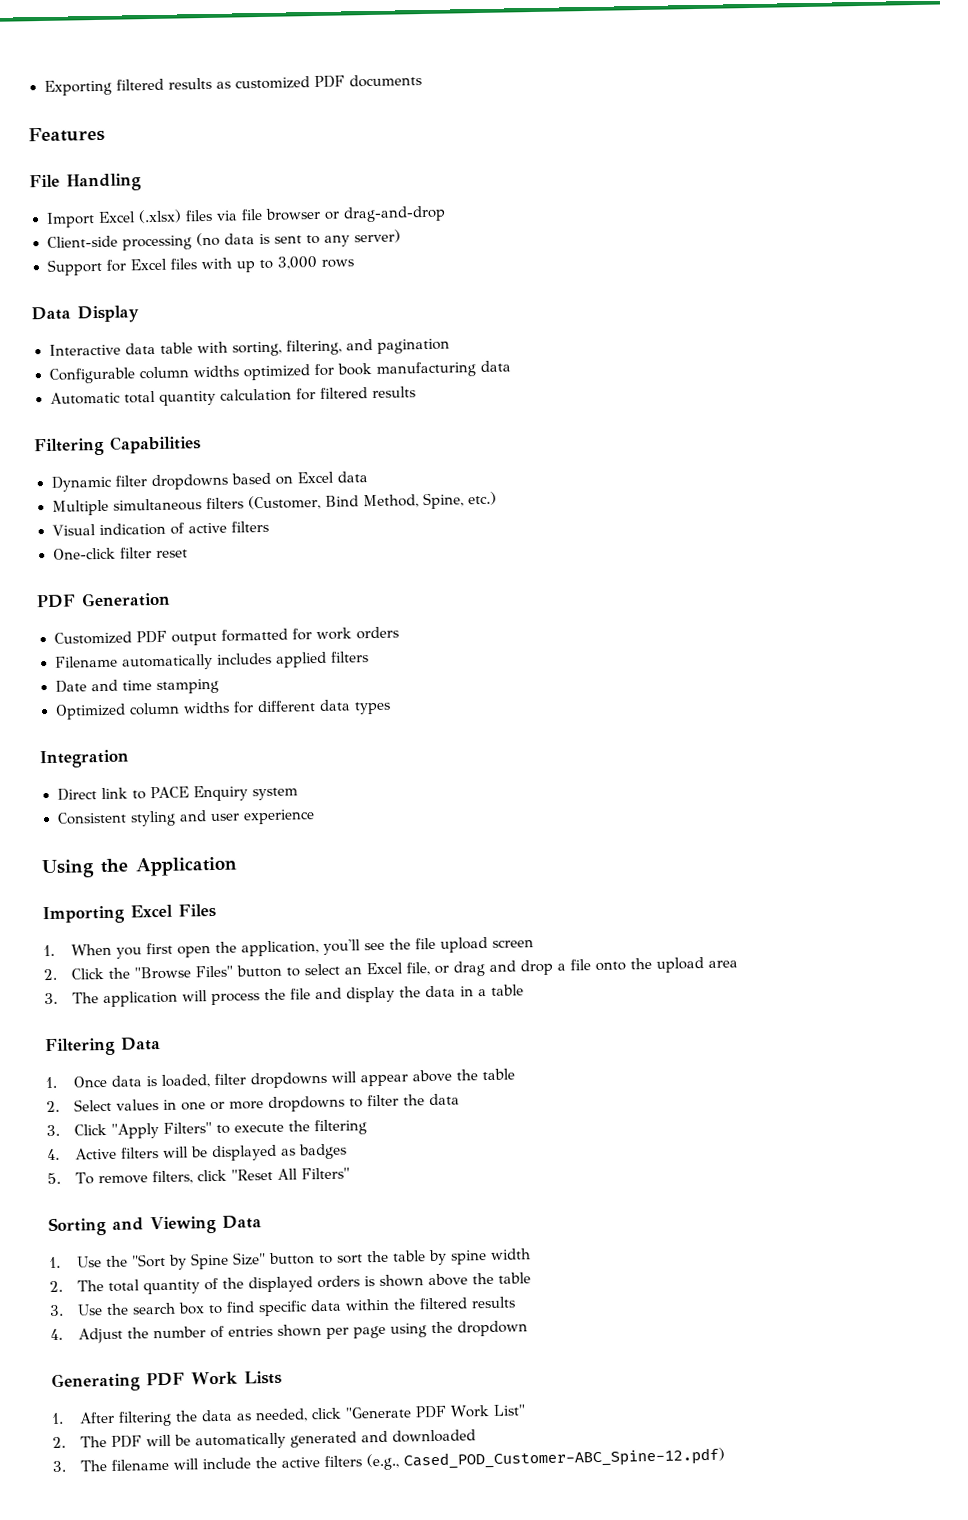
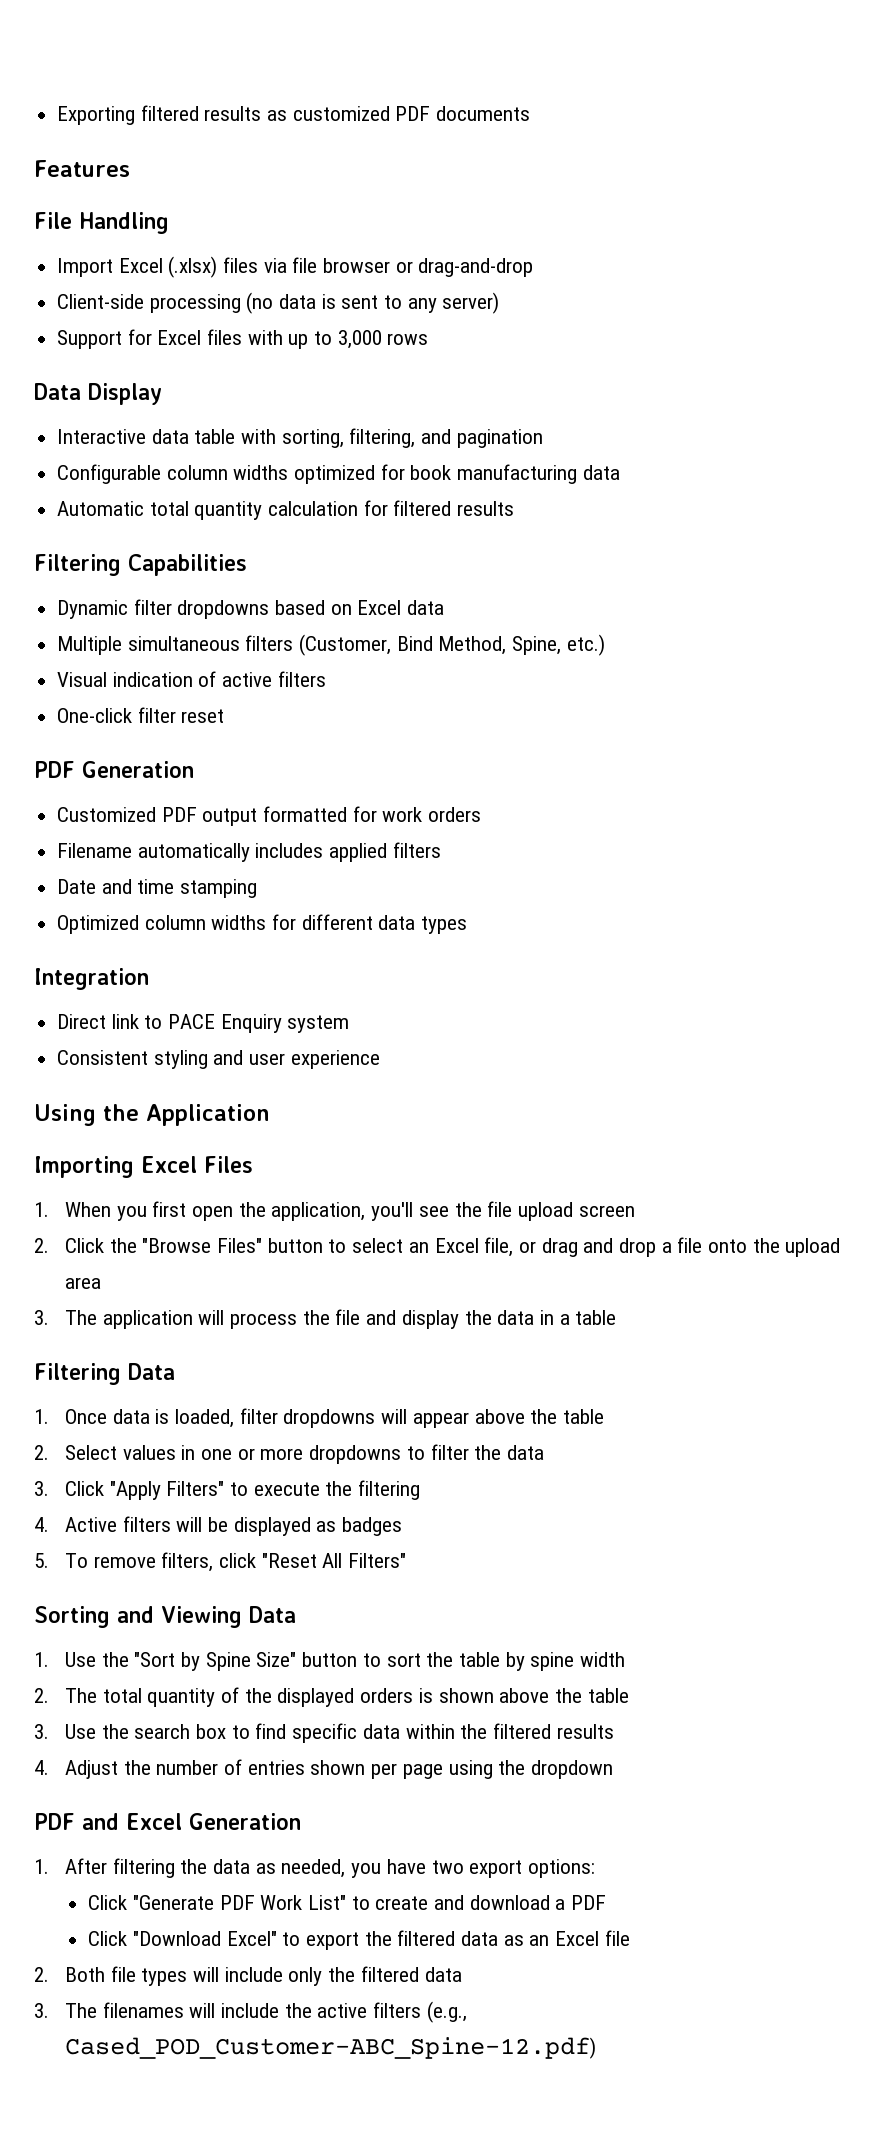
[51,1370,282,1393] Generating PDF Work Lists -> [34,1813,301,1830] PDF and Excel Generation
[311,1404,527,1420] [52,1429,477,1450] [52,1458,170,1473] click "Generate PDF Work List" // 2. The PDF will be automatically generated and downloaded // 3. The filename -> [351,1859,595,1878] [88,1895,606,1910] [88,1930,630,1950] [34,1966,462,1986] [34,2002,184,2018] you have two export options: // Click "Generate PDF Work List" to create and download a PDF // Click "Download Excel" to export the filtered data as an Excel file // 2. Both file types will include only the filtered data // 3. The filenames

